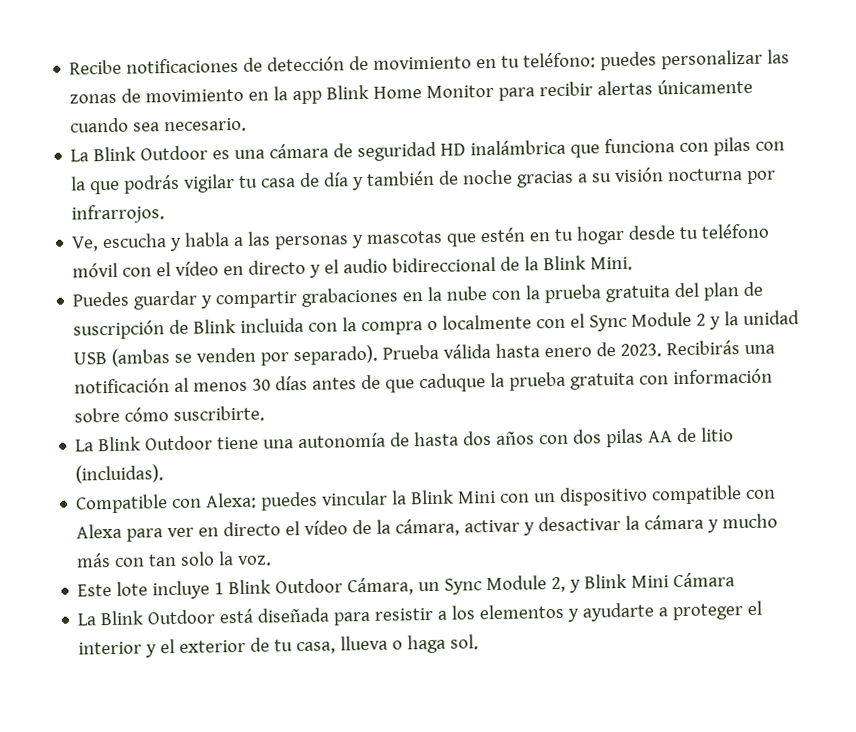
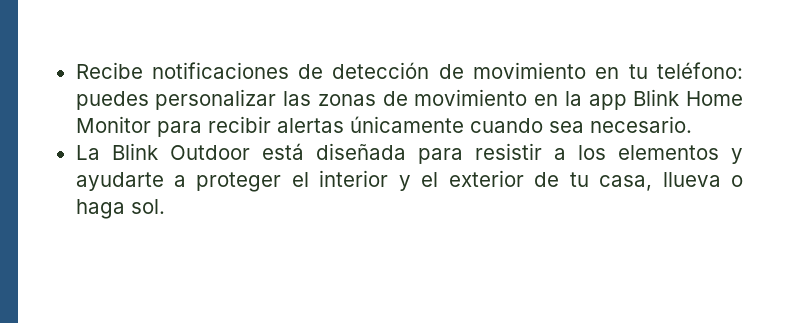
[70,136,786,162] [70,167,777,195] [71,204,166,224] [71,223,771,252] [72,255,634,278] [72,281,764,310] [73,310,801,340] [73,340,776,367] [74,368,774,394] [74,405,266,423] [75,427,735,452] [75,464,165,484] [75,485,777,514] [76,513,779,542] [76,551,273,568] [77,572,736,600] // La Blink Outdoor es una cámara de seguridad HD inalámbrica que funciona con pilas con la que podrás vigilar tu casa de día y también de noche gracias a su visión nocturna por infrarrojos. // Ve, escucha y habla a las personas y mascotas que estén en tu hogar desde tu teléfono móvil con el vídeo en directo y el audio bidireccional de la Blink Mini. // Puedes guardar y compartir grabaciones en la nube con la prueba gratuita del plan de suscripción de Blink incluida con la compra o localmente con el Sync Module 2 y la unidad USB (ambas se venden por separado). Prueba válida hasta enero de 2023. Recibirás una notificación al menos 30 días antes de que caduque la prueba gratuita con información sobre cómo suscribirte. // La Blink Outdoor tiene una autonomía de hasta dos años con dos pilas AA de litio (incluidas). // Compatible con Alexa: puedes vincular la Blink Mini con un dispositivo compatible con Alexa para ver en directo el vídeo de la cámara, activar y desactivar la cámara y mucho más con tan solo la voz. // Este lote incluye 1 Blink Outdoor Cámara, un Sync Module 2, y Blink Mini Cámara -> (692, 124) none

